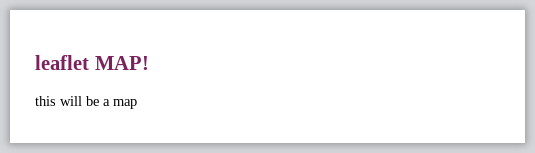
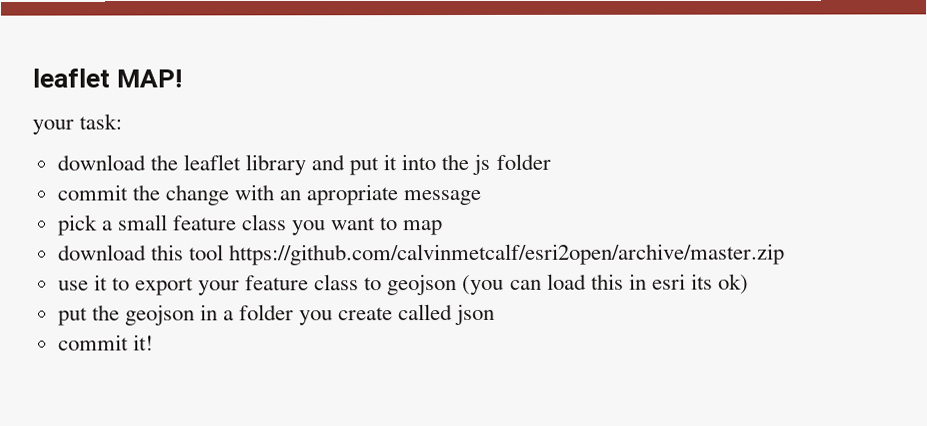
[35,96,137,109] this will be a map -> [32,113,123,135] [56,153,551,176] [56,184,482,206] [57,214,444,236] [57,243,785,266] [57,273,749,296] [57,303,496,326] [57,334,154,351] your task: // download the leaflet library and put it into the js folder // commit the change with an apropriate message // pick a small feature class you want to map // download this tool https://github.com/calvinmetcalf/esri2open/archive/master.zip // use it to export your feature class to geojson (you can load this in esri its ok) // put the geojson in a folder you create called json // commit it!

